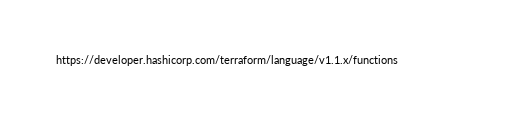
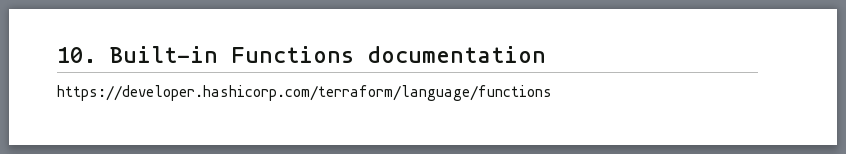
[56,55,398,66] https://developer.hashicorp.com/terraform/language/v1.1.x/functions -> [57,46,546,63] [57,85,552,101] 10. Built-in Functions documentation // https://developer.hashicorp.com/terraform/language/functions

